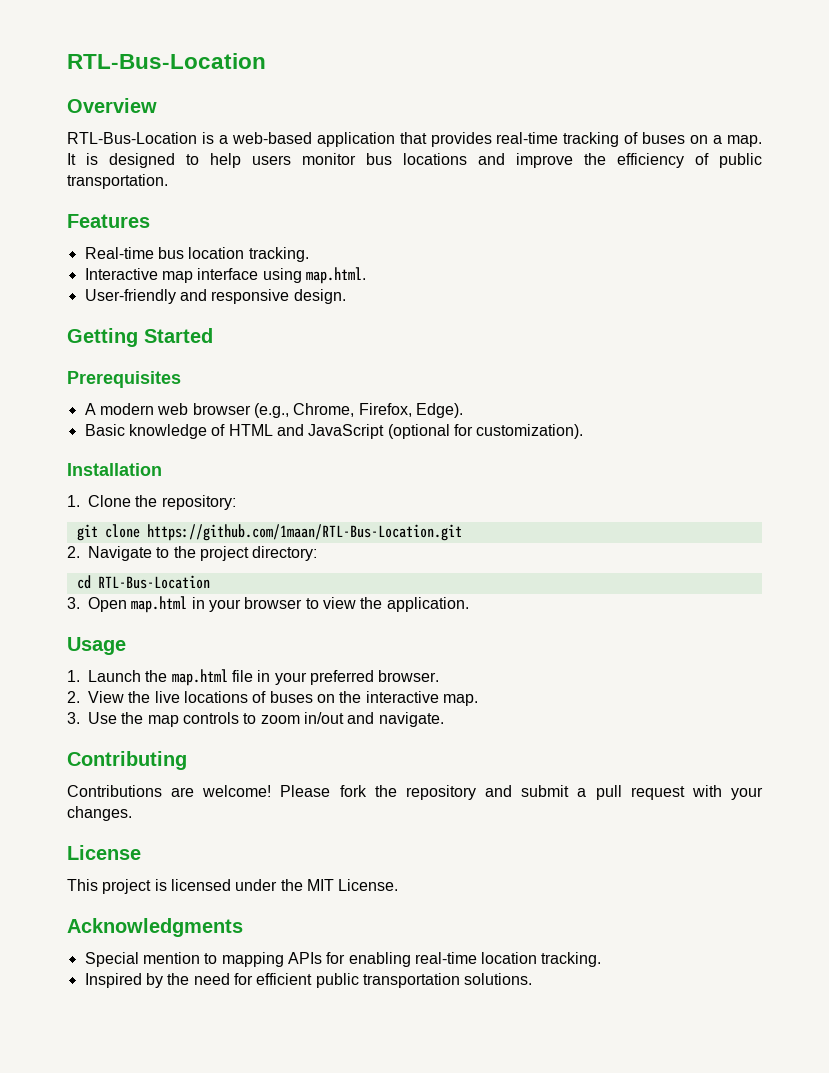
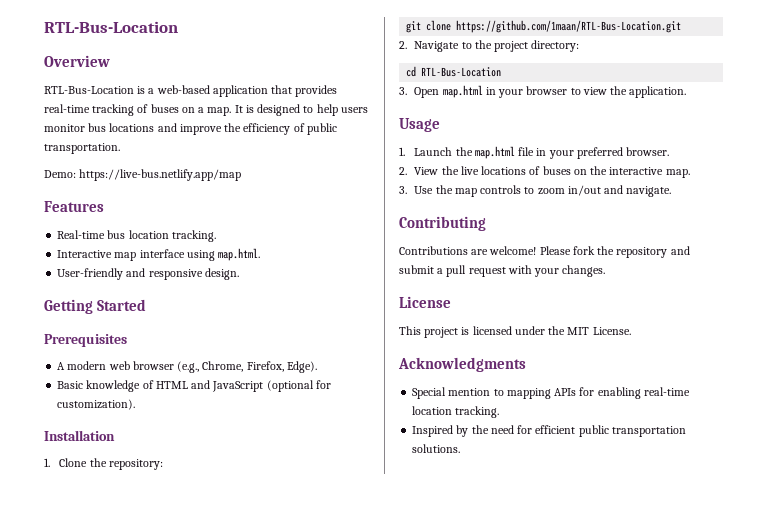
(168, 181) none -> [44,169,242,181] // Demo: https://live-bus.netlify.app/map

